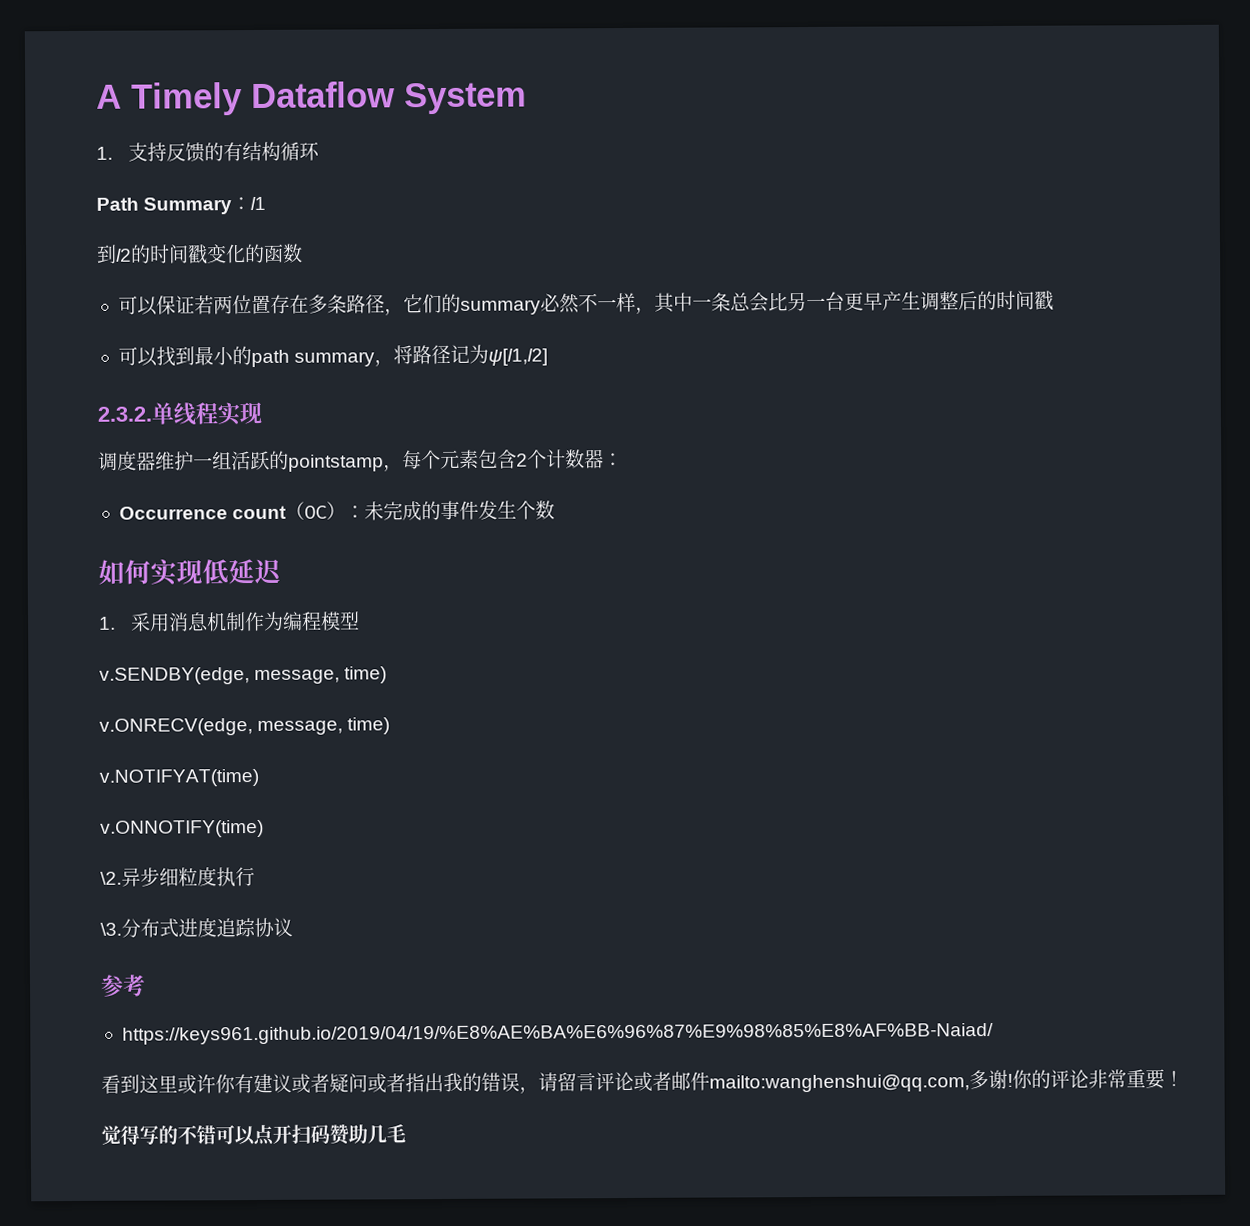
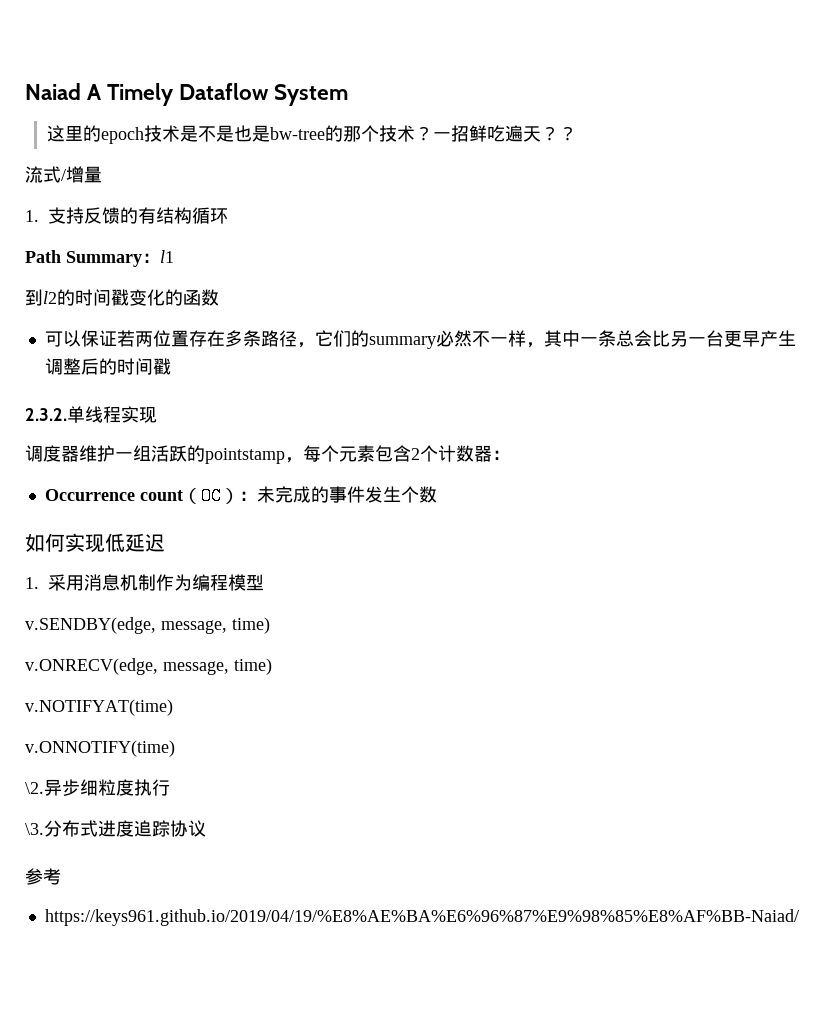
(96, 96) none -> [25,83,81,100] Naiad
(527, 98) none -> [46,125,577,144] [25,166,102,183] // 这里的epoch技术是不是也是bw-tree的那个技术？一招鲜吃遍天？？ // 流式/增量
[117,344,549,368] // 可以找到最小的path summary，将路径记为ψ[l1,l2] -> (171, 366) none
[101,1069,1184,1095] [101,1123,406,1147] // 看到这里或许你有建议或者疑问或者指出我的错误，请留言评论或者邮件mailto:wanghenshui@qq.com,多谢!你的评论非常重要！ // 觉得写的不错可以点开扫码赞助几毛 -> (799, 917) none

